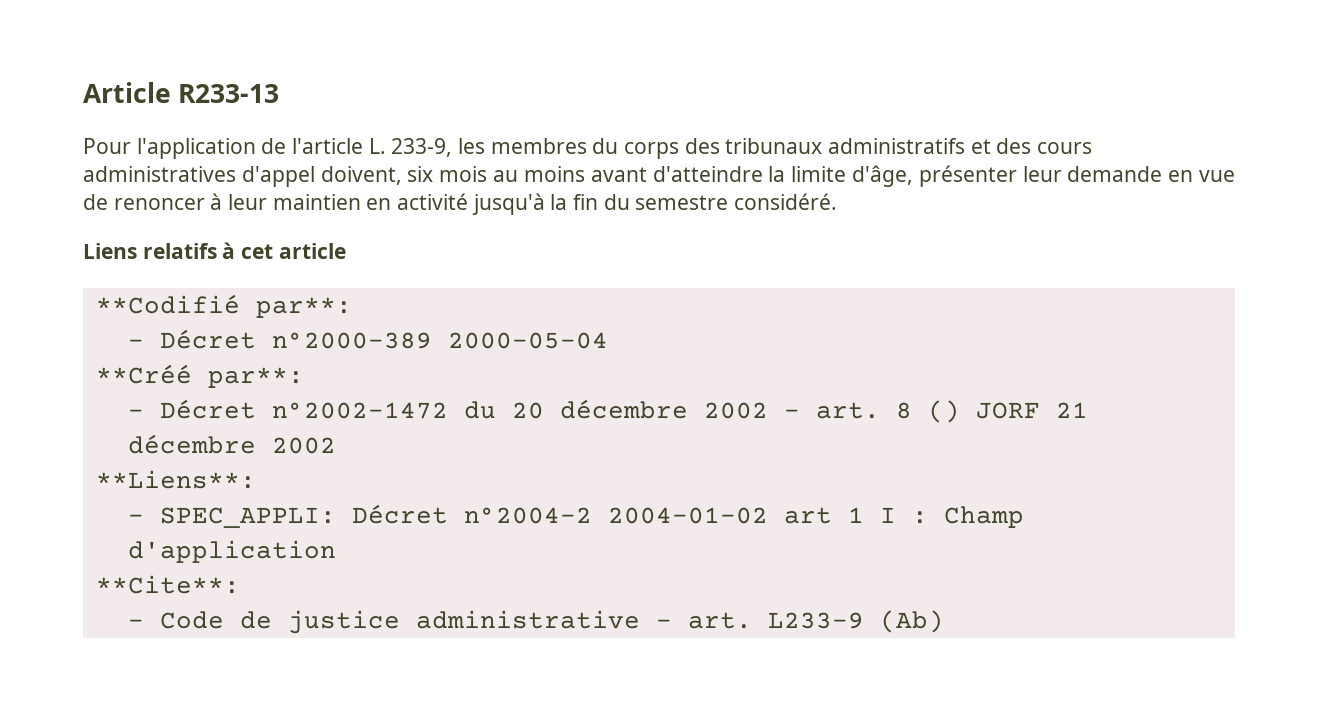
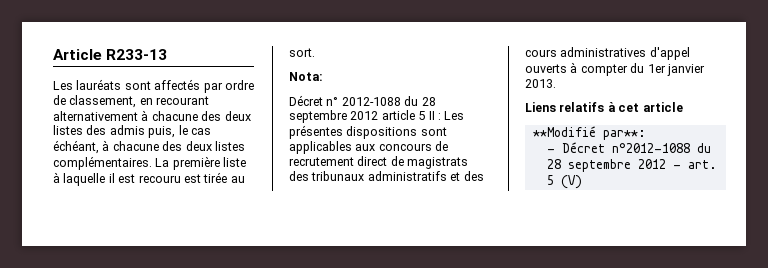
[83,138,680,159] Pour l'application de l'article L. 233-9, les membres du corps -> [53,79,254,93] [53,95,210,108] [53,110,251,121] [53,125,211,138] [53,140,245,154] [53,156,247,170] [53,172,245,186] [289,48,315,57] [289,72,323,81] [289,95,436,106] [289,110,465,123] [289,125,447,139] [289,141,449,154] [289,156,469,169] Les lauréats sont affectés par ordre de classement, en recourant alternativement à chacune des deux listes des admis puis, le cas échéant, à chacune des deux listes complémentaires. La première liste à laquelle il est recouru est tirée au sort. // Nota: // Décret n° 2012-1088 du 28 septembre 2012 article 5 II : Les présentes dispositions sont applicables aux concours de recrutement direct de magistrats
[320,165,1235,187] [83,193,838,215] doivent, six mois au moins avant d'atteindre la limite d'âge, présenter leur demande en vue de renoncer à leur maintien en activité jusqu'à la fin du semestre considéré. -> [525,62,705,76] [525,79,556,88] ouverts à compter du 1er janvier 2013.
[95,294,352,318] [127,329,608,349] [95,364,304,388] [127,399,1088,423] [127,434,336,454] [95,470,256,489] [127,504,1024,528] [127,540,336,563] [95,575,240,594] [127,610,944,634] **Codifié par**: // - Décret n°2000-389 2000-05-04 // **Créé par**: // - Décret n°2002-1472 du 20 décembre 2002 - art. 8 () JORF 21 décembre 2002 // **Liens**: // - SPEC_APPLI: Décret n°2004-2 2004-01-02 art 1 I : Champ d'application // **Cite**: // - Code de justice administrative - art. L233-9 (Ab) -> [532,126,646,140] [546,142,711,153] [546,159,717,172] [546,175,582,189] **Modifié par**: // - Décret n°2012-1088 du 28 septembre 2012 - art. 5 (V)

